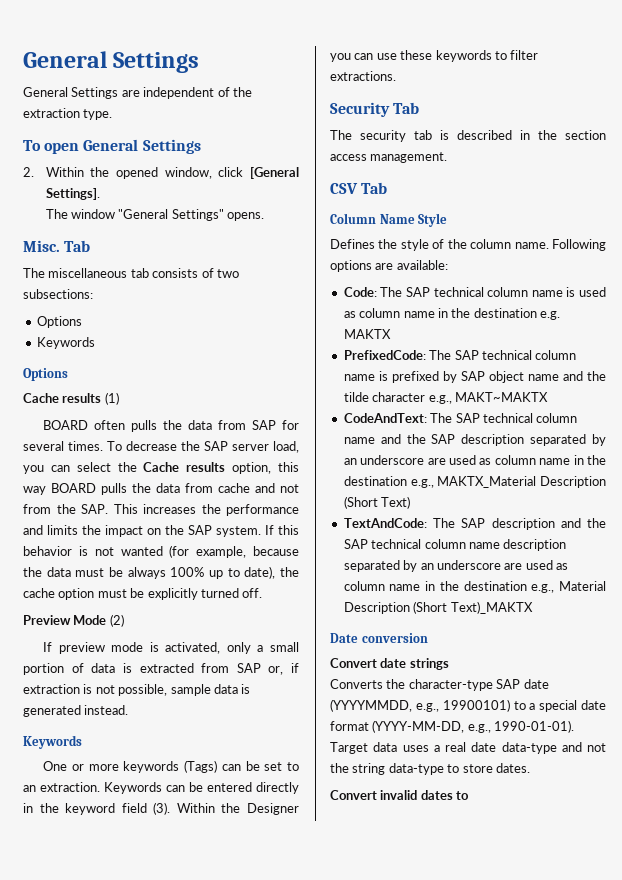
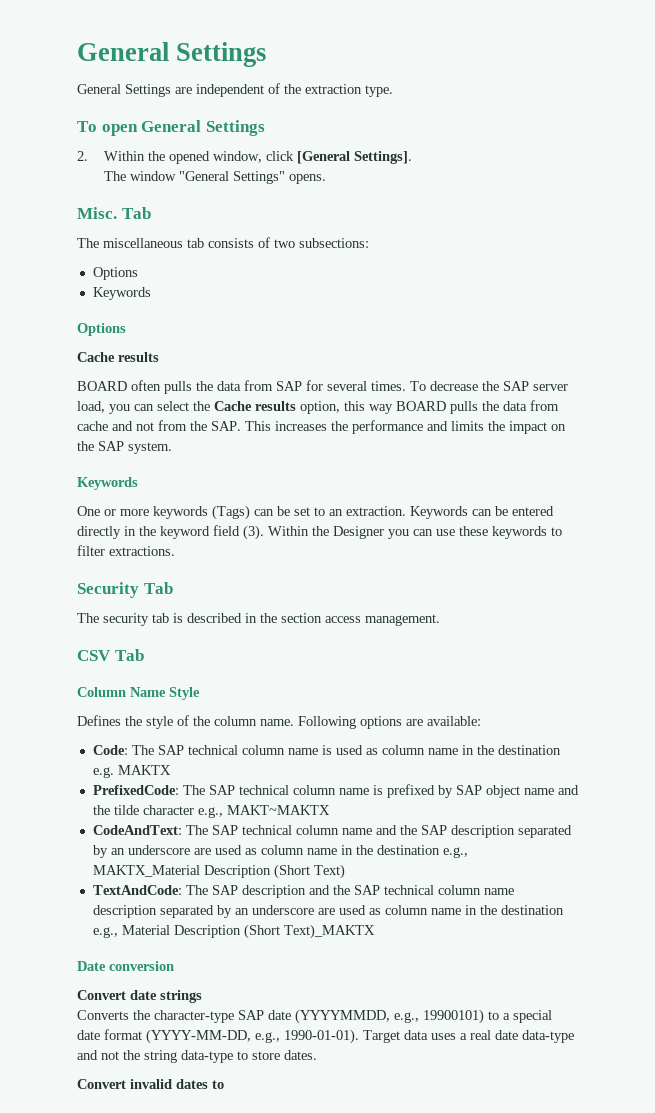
[104,392,119,405] (1) -> (159, 357) none
[265,525,299,535] [23,545,299,558] [23,566,299,579] [23,588,263,600] [23,614,124,627] [43,642,299,654] [23,663,299,675] [23,684,251,696] [23,705,129,717] If this behavior is not wanted (for example, because the data must be always 100% up to date), the cache option must be explicitly turned off. // Preview Mode (2) // If preview mode is activated, only a small portion of data is extracted from SAP or, if extraction is not possible, sample data is generated instead. -> (172, 448) none

